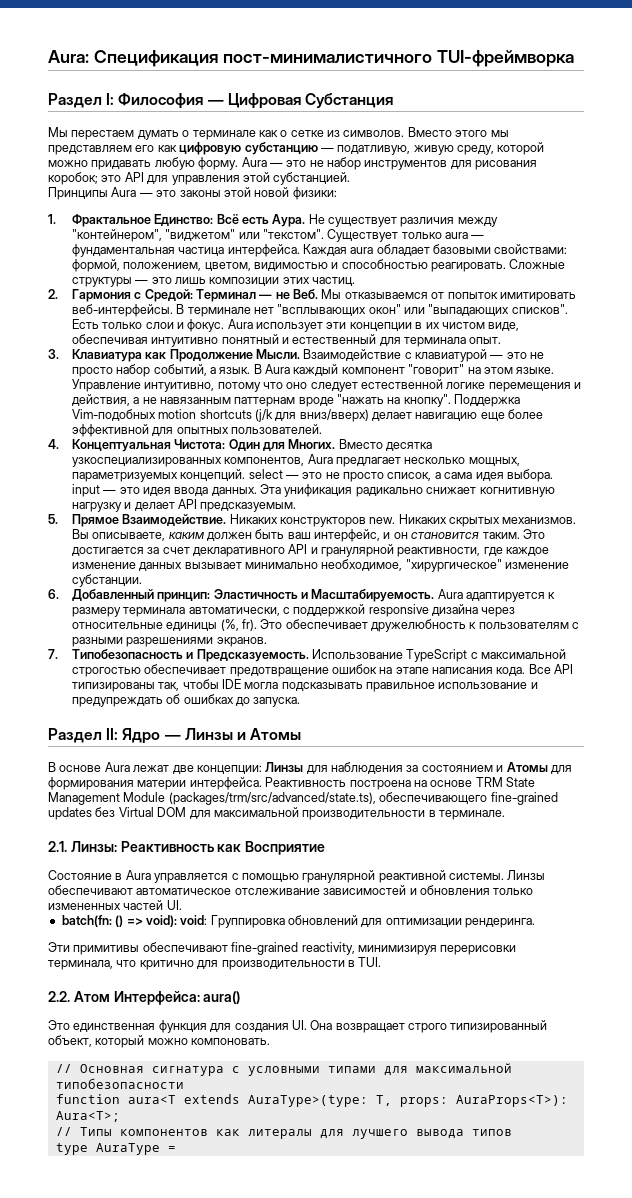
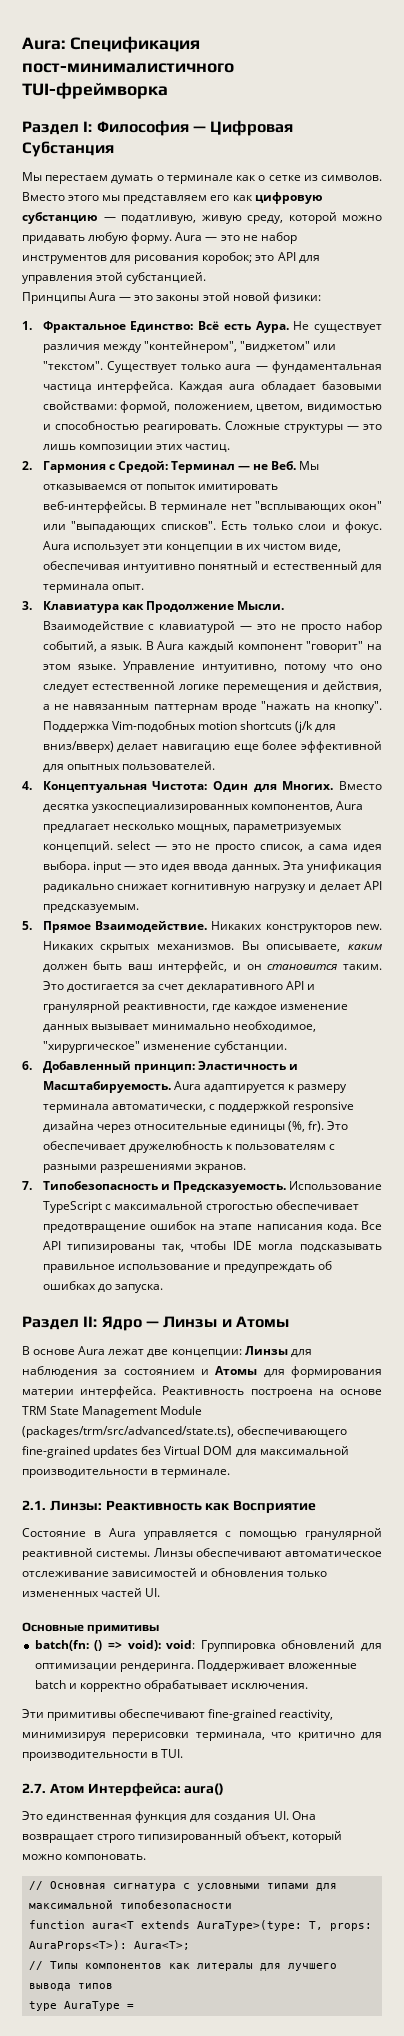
(182, 905) none -> [22,1622,160,1634] // Основные примитивы
(536, 923) none -> [196,1660,357,1672] [34,1680,309,1692] Поддерживает вложенные batch и корректно обрабатывает исключения.
[48,991,70,1002] 2.2. -> [22,1783,46,1793] 2.7.

